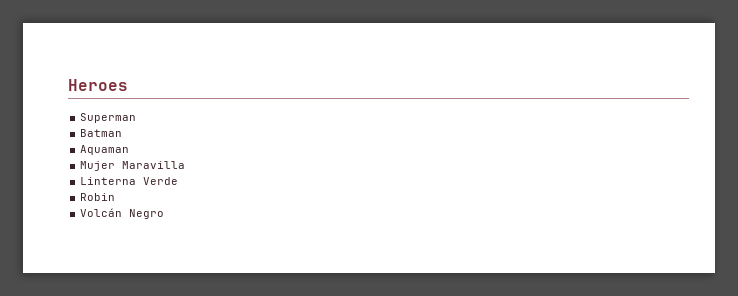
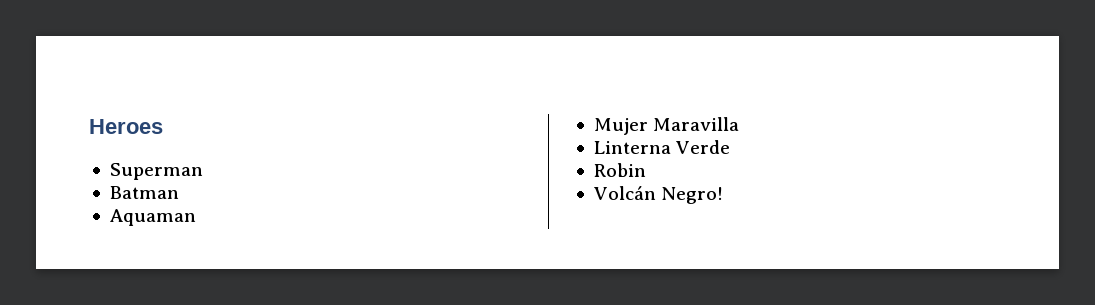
[129,209,165,219] Negro -> [661,187,724,204] Negro!

